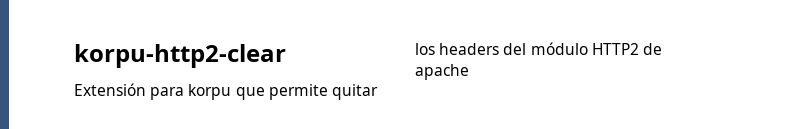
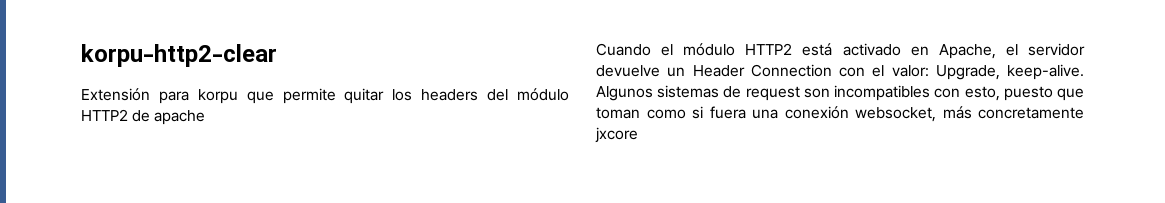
(469, 72) none -> [596,43,1085,59] [596,64,1084,80] [596,85,1084,101] [596,106,1084,122] [595,127,638,143] // Cuando el módulo HTTP2 está activado en Apache, el servidor devuelve un Header Connection con el valor: Upgrade, keep-alive. Algunos sistemas de request son incompatibles con esto, puesto que toman como si fuera una conexión websocket, más concretamente jxcore

